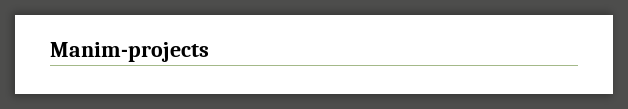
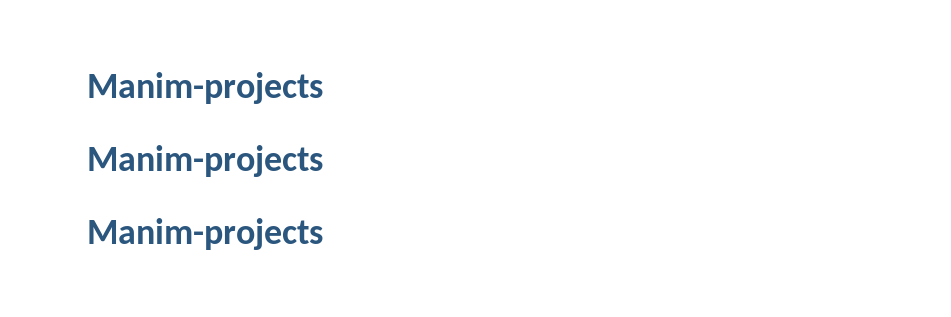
[50,42,209,62] Manim-projects -> [87,72,323,104] [87,145,323,177] [87,218,323,250] Manim-projects // Manim-projects // Manim-projects

